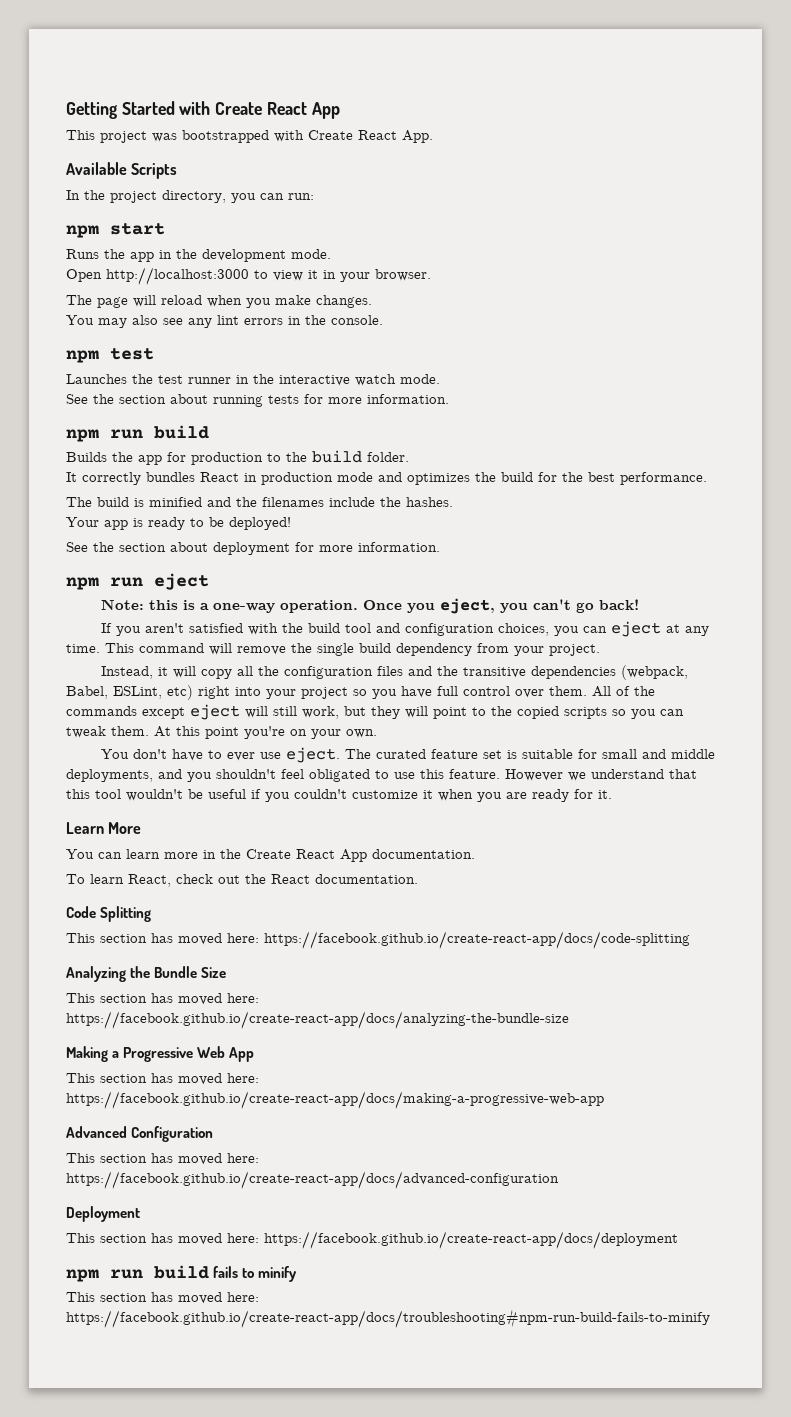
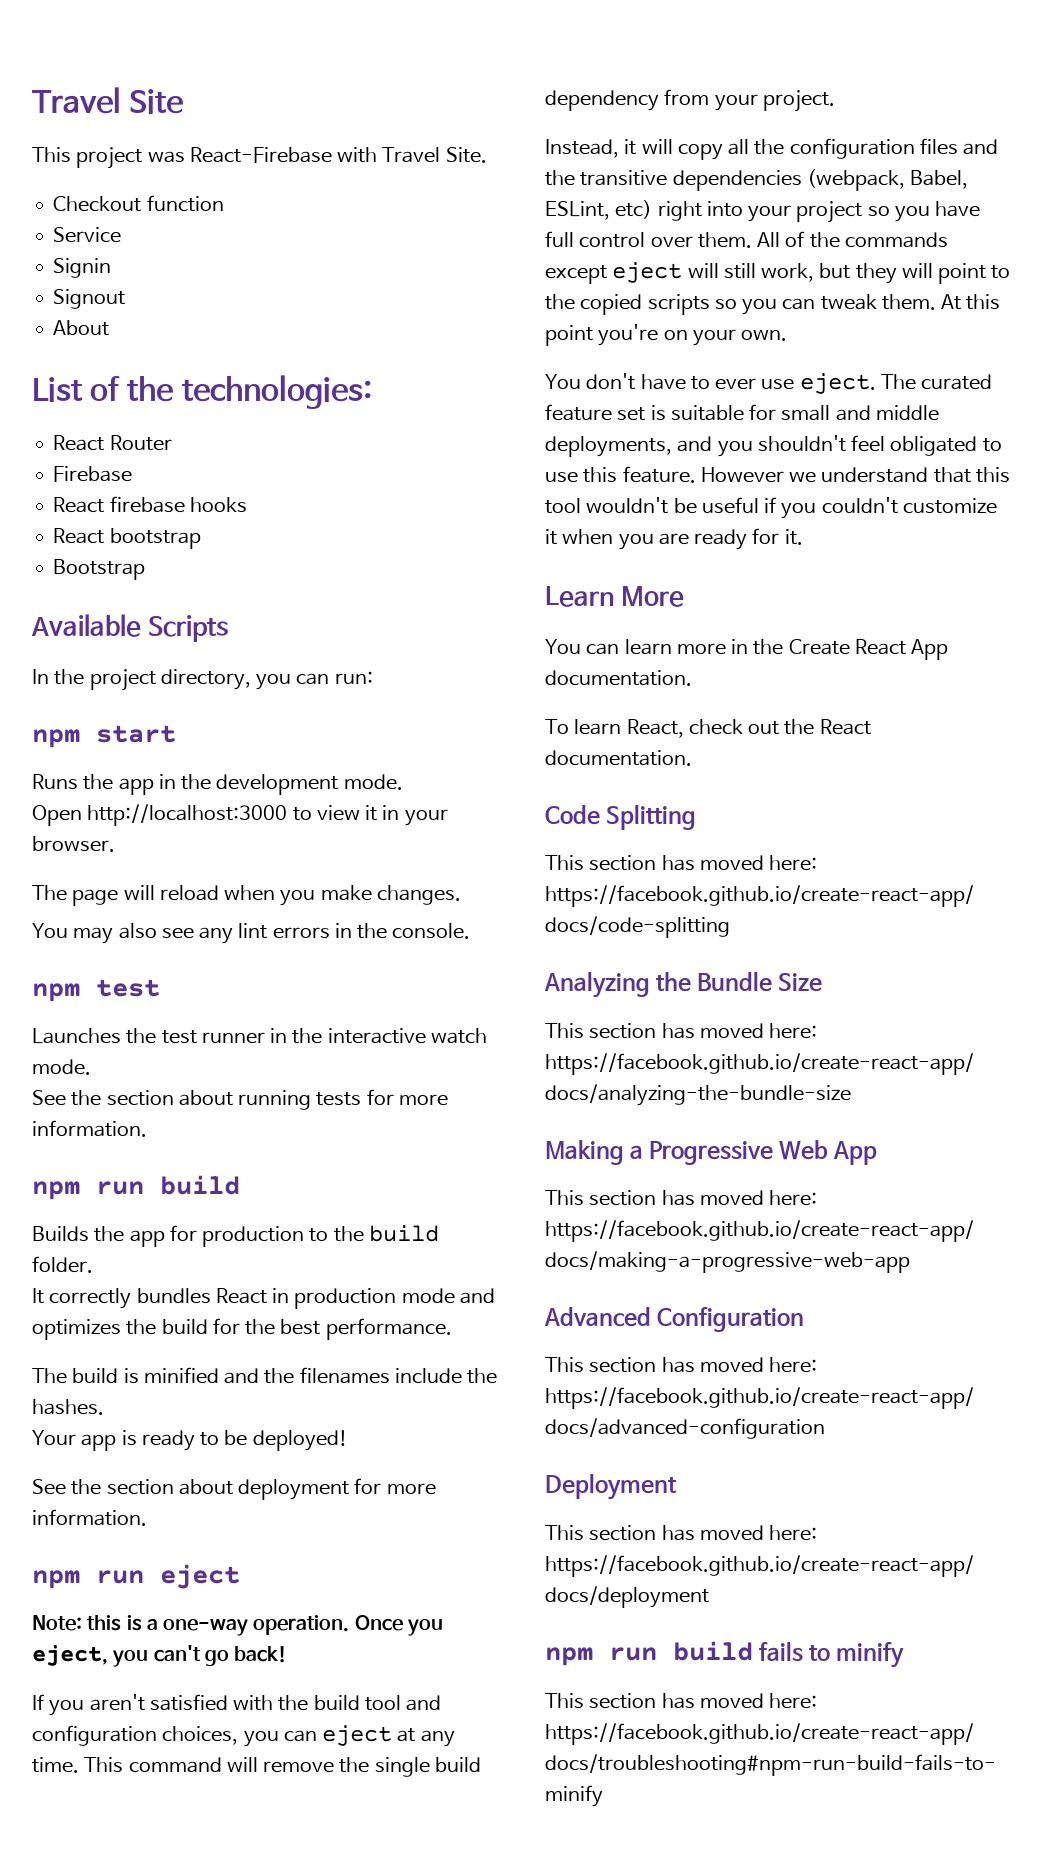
[66,101,340,119] [66,130,433,143] Getting Started with Create React App // This project was bootstrapped with Create React App. -> [32,87,184,114] [32,147,487,169] [53,195,224,212] [53,227,122,243] [53,258,112,278] [53,289,126,309] [53,320,110,336] [32,375,372,409] [53,435,172,451] [53,466,133,482] [53,496,247,513] [53,528,201,549] [53,559,146,580] Travel Site // This project was React-Firebase with Travel Site. // Checkout function // Service // Signin // Signout // About // List of the technologies: // React Router // Firebase // React firebase hooks // React bootstrap // Bootstrap

